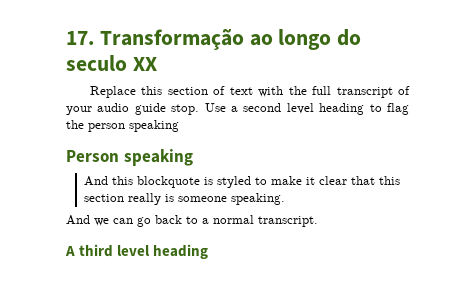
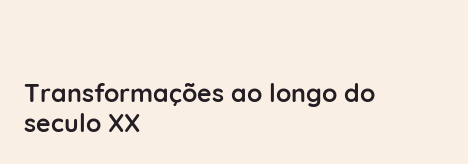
[66,28,244,50] 17. Transformação -> [24,83,224,106] Transformações
[89,86,410,98] [66,103,409,115] [66,120,179,132] [66,149,193,166] [84,176,401,188] [84,193,286,205] [66,215,318,227] [65,244,209,259] // Replace this section of text with the full transcript of your audio guide stop. Use a second level heading to flag the person speaking // Person speaking // And this blockquote is styled to make it clear that this section really is someone speaking. // And we can go back to a normal transcript. // A third level heading -> (140, 123) none

